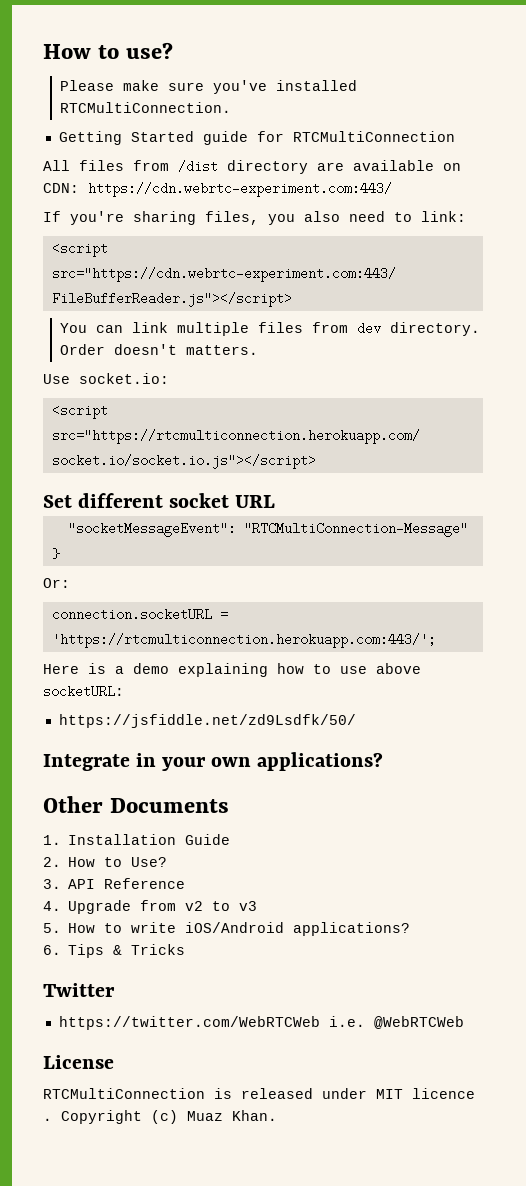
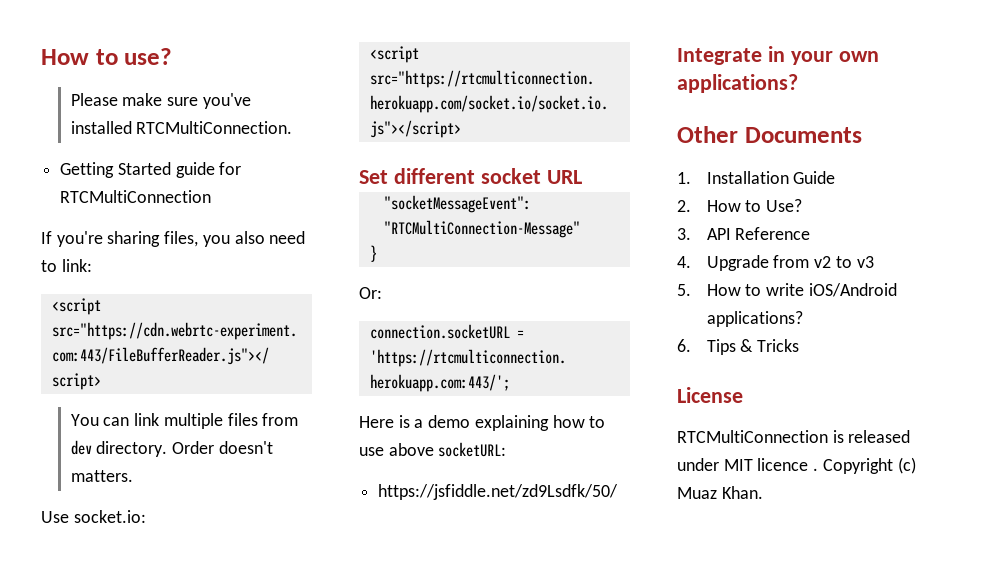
[43,160,461,174] [43,182,392,197] // All files from /dist directory are available on CDN: https://cdn.webrtc-experiment.com:443/ -> (212, 196) none
[43,983,115,997] [58,1016,464,1030] // Twitter // https://twitter.com/WebRTCWeb i.e. @WebRTCWeb -> (800, 345) none

